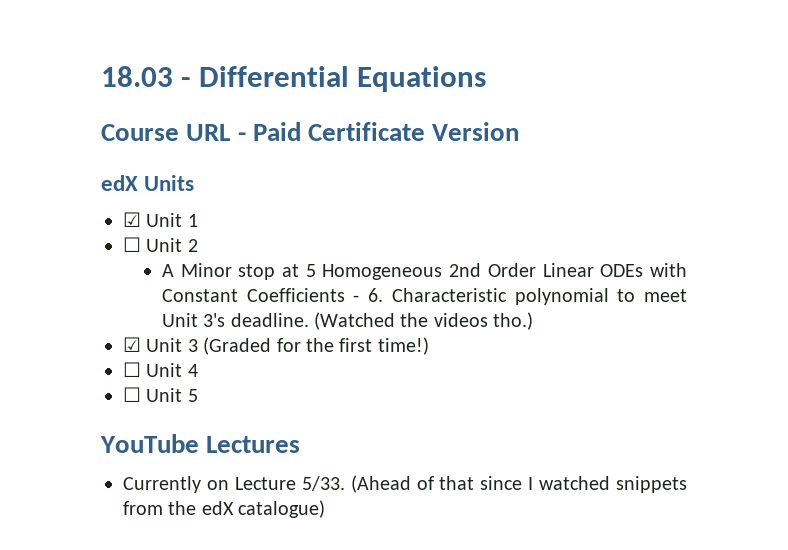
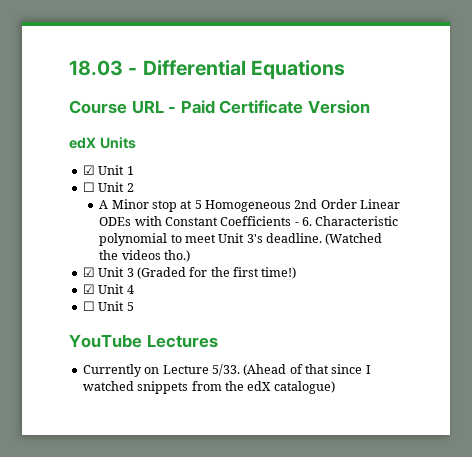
[123,362,141,377] ☐ -> [82,284,95,294] ☑

